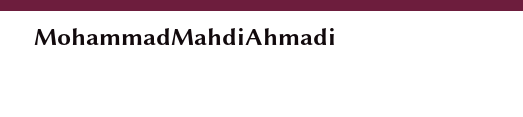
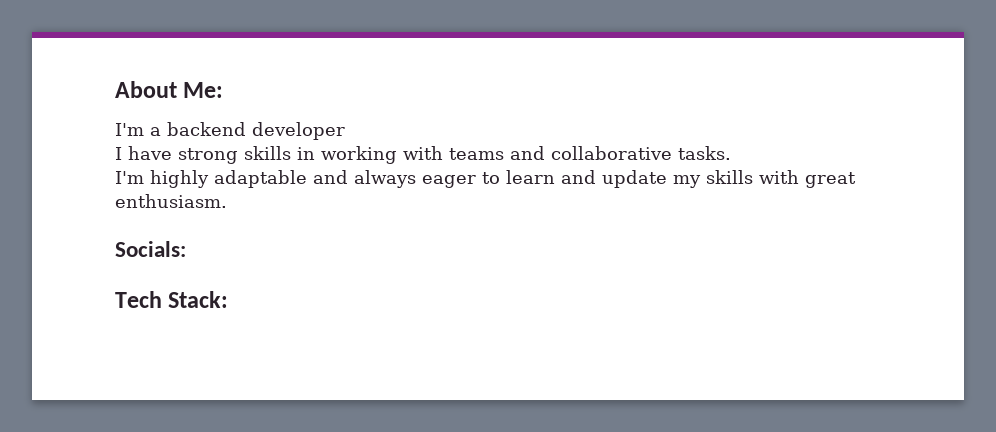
[34,28,336,45] MohammadMahdiAhmadi -> [115,81,224,98] [115,122,345,140] [115,146,731,164] [115,170,856,188] [115,194,227,208] [115,241,186,257] [115,291,229,308] About Me: // I'm a backend developer // I have strong skills in working with teams and collaborative tasks. // I'm highly adaptable and always eager to learn and update my skills with great enthusiasm. // Socials: // Tech Stack:

